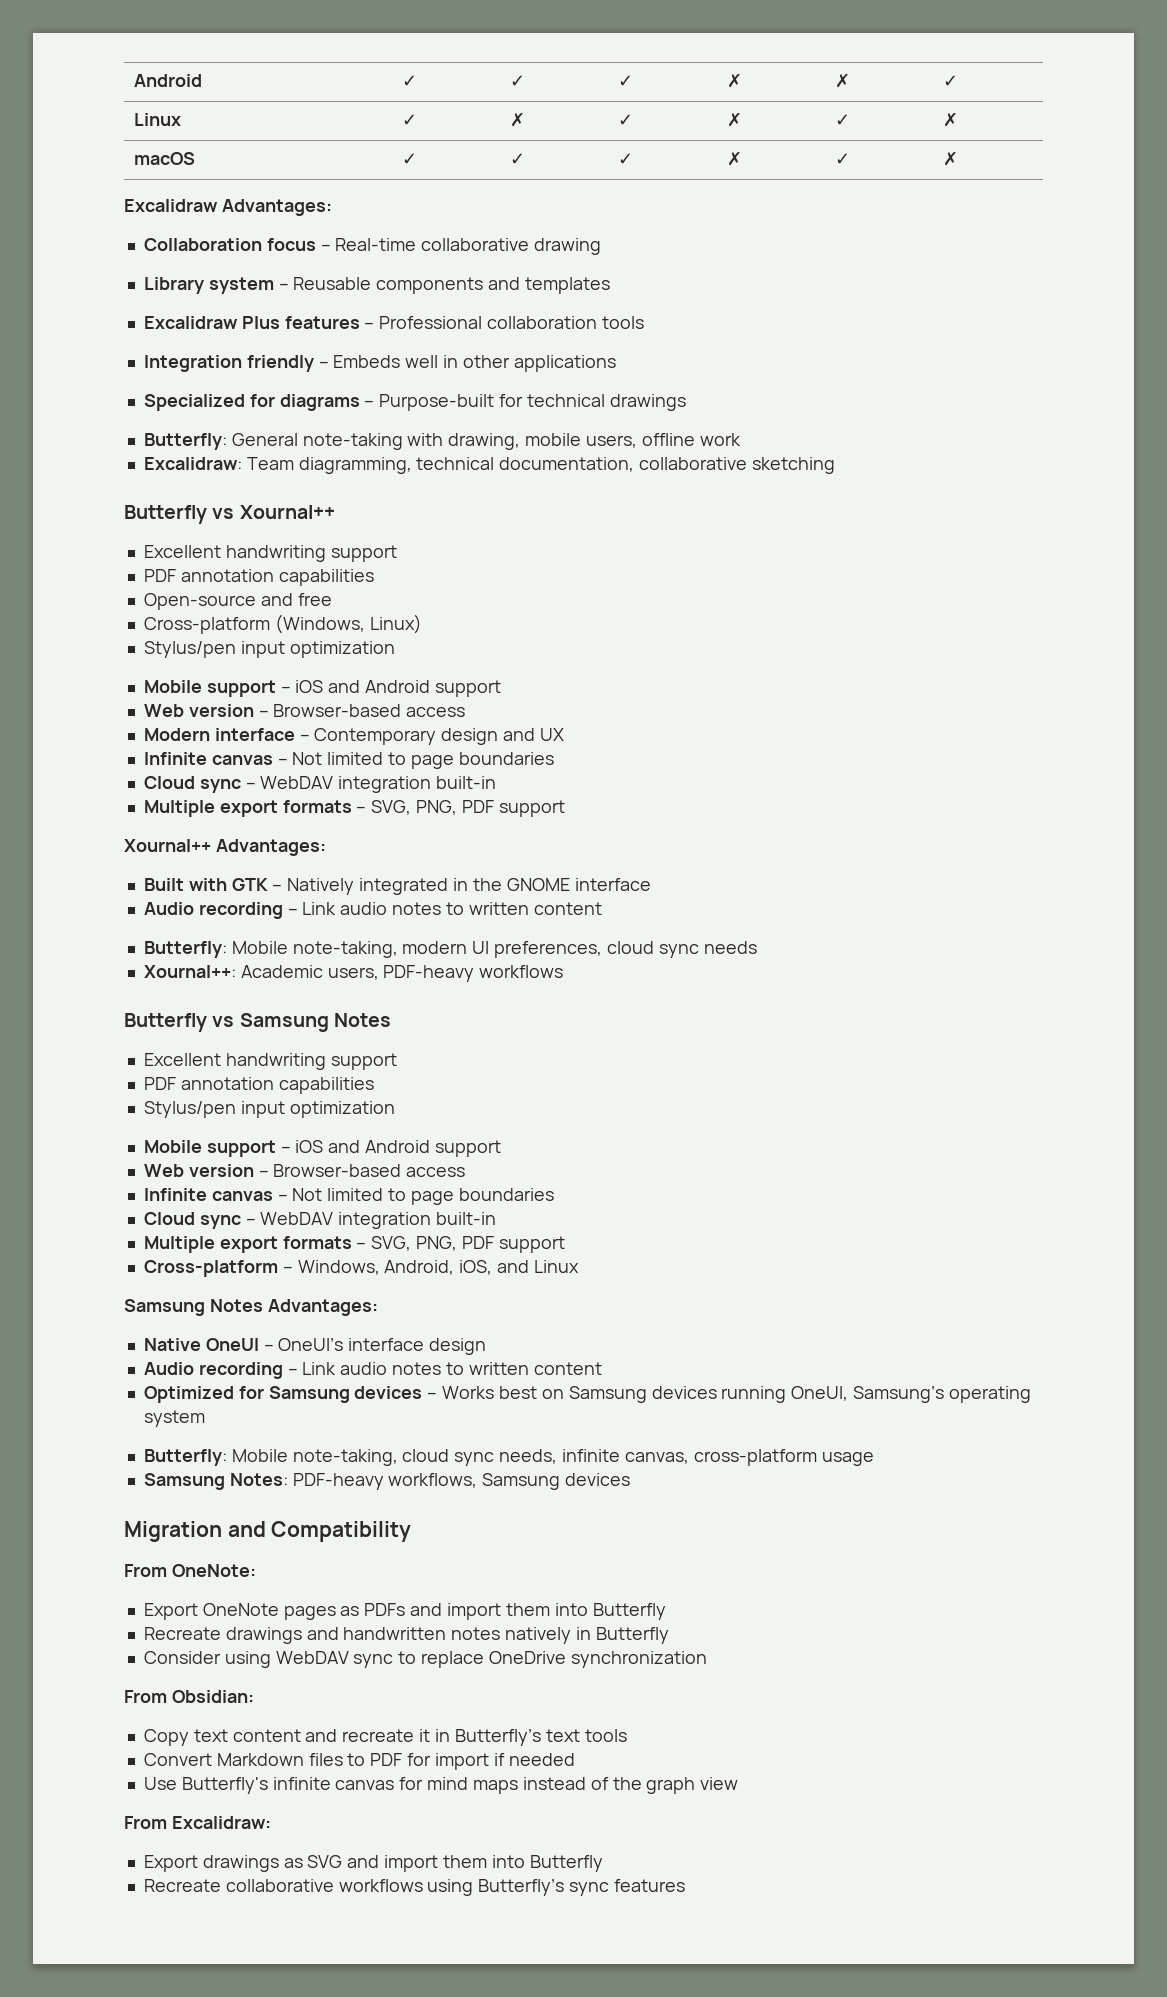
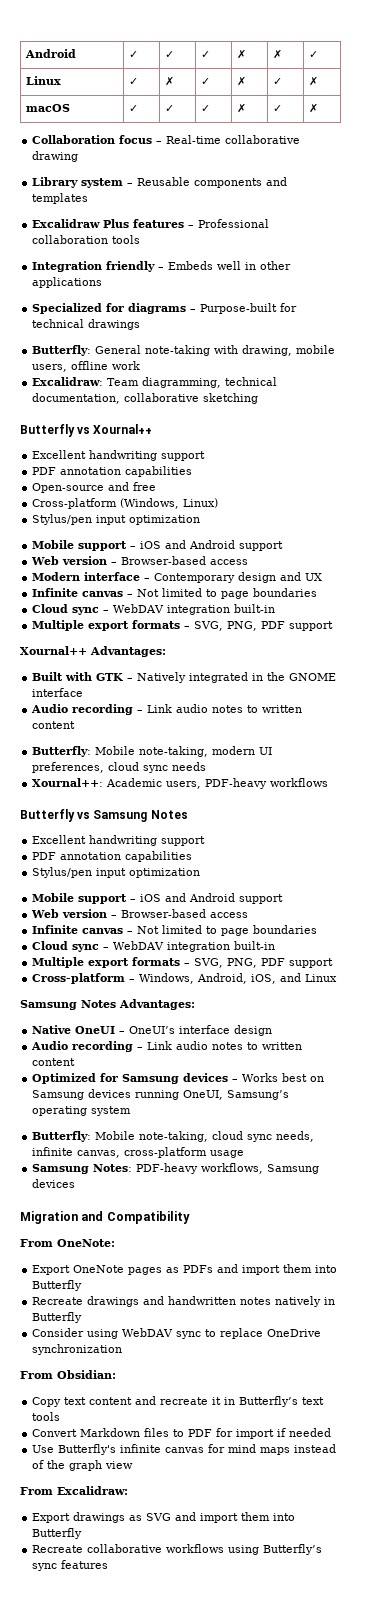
[124,199,332,216] // Excalidraw Advantages: -> (318, 108) none

